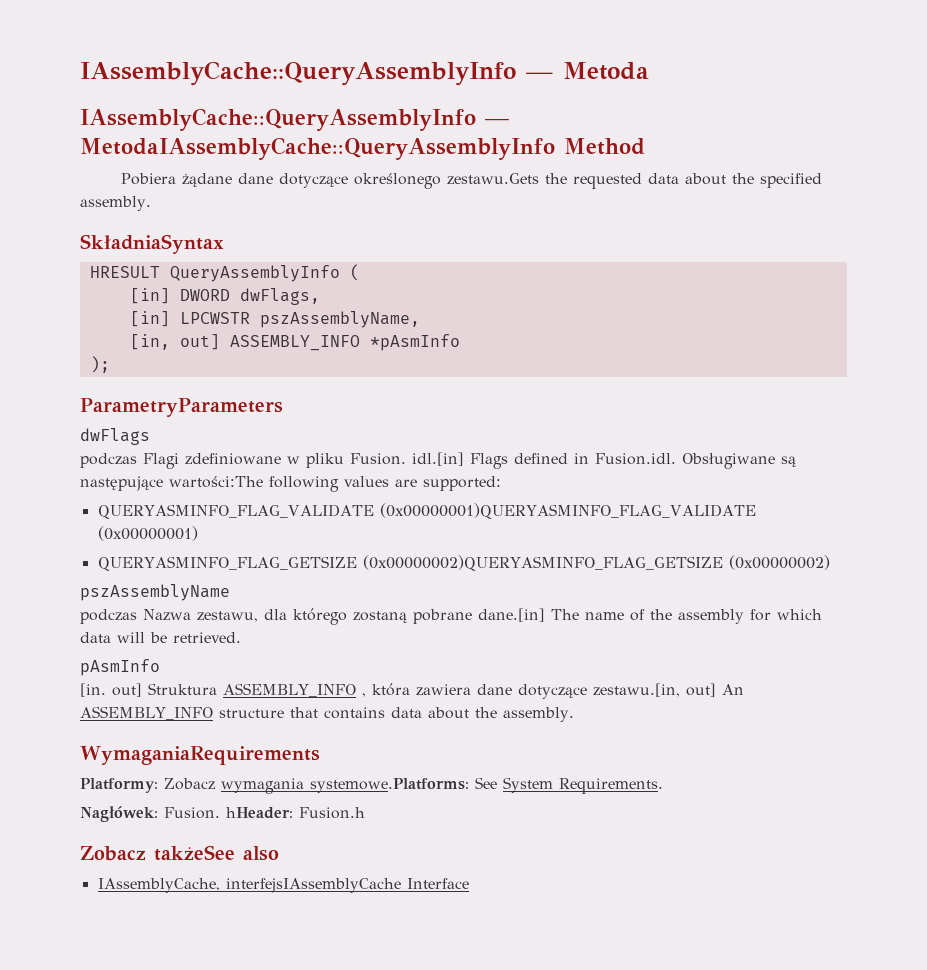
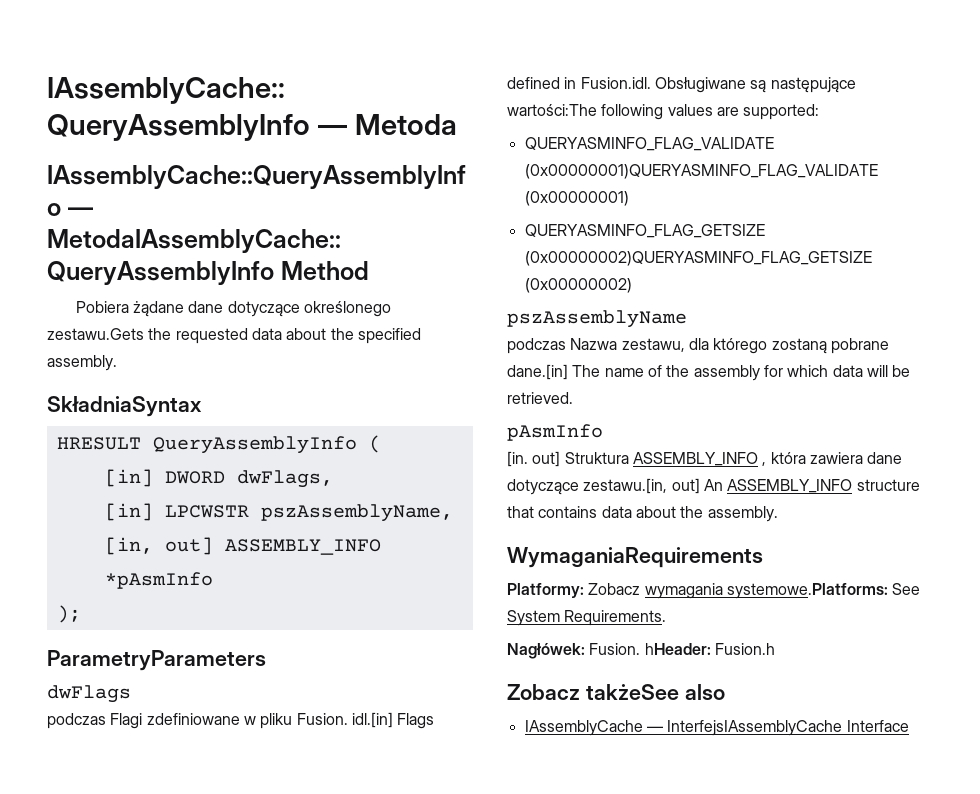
[97,878,401,893] IAssemblyCache, interfejsIAssemblyCache -> [524,720,843,736] IAssemblyCache — InterfejsIAssemblyCache

